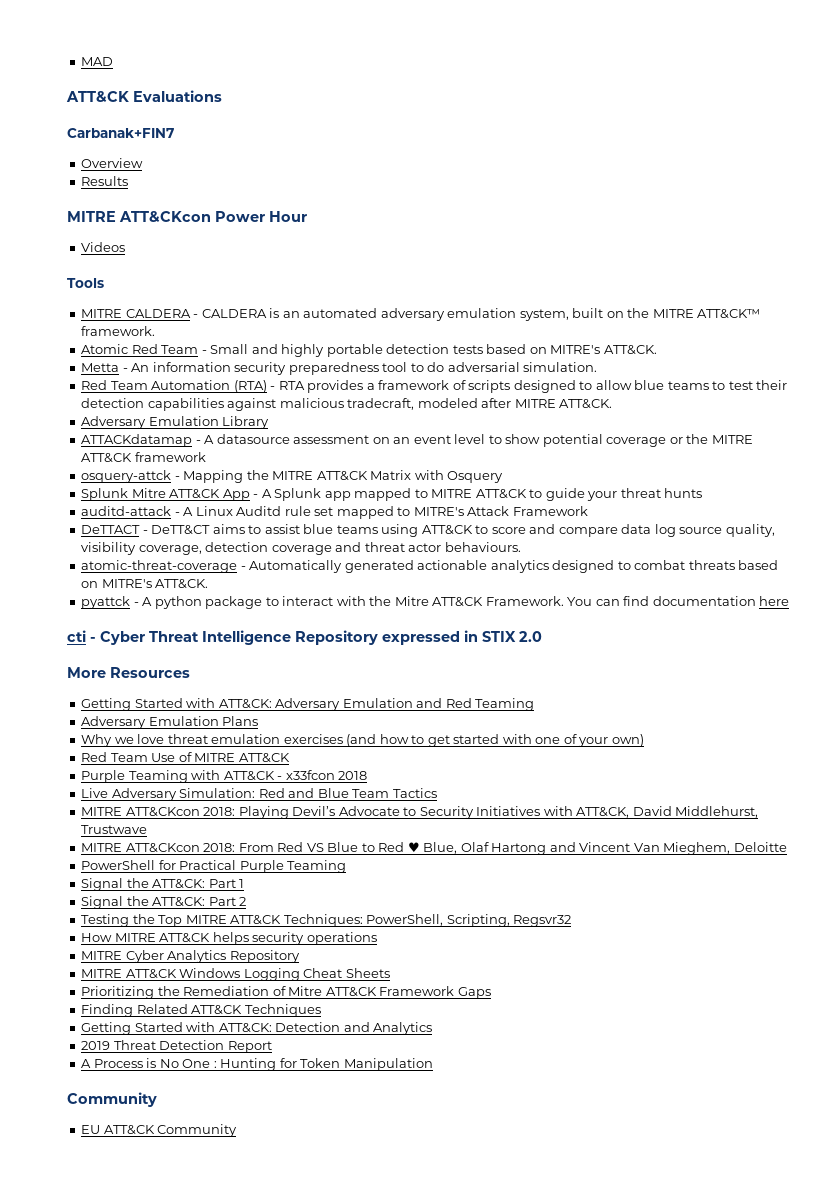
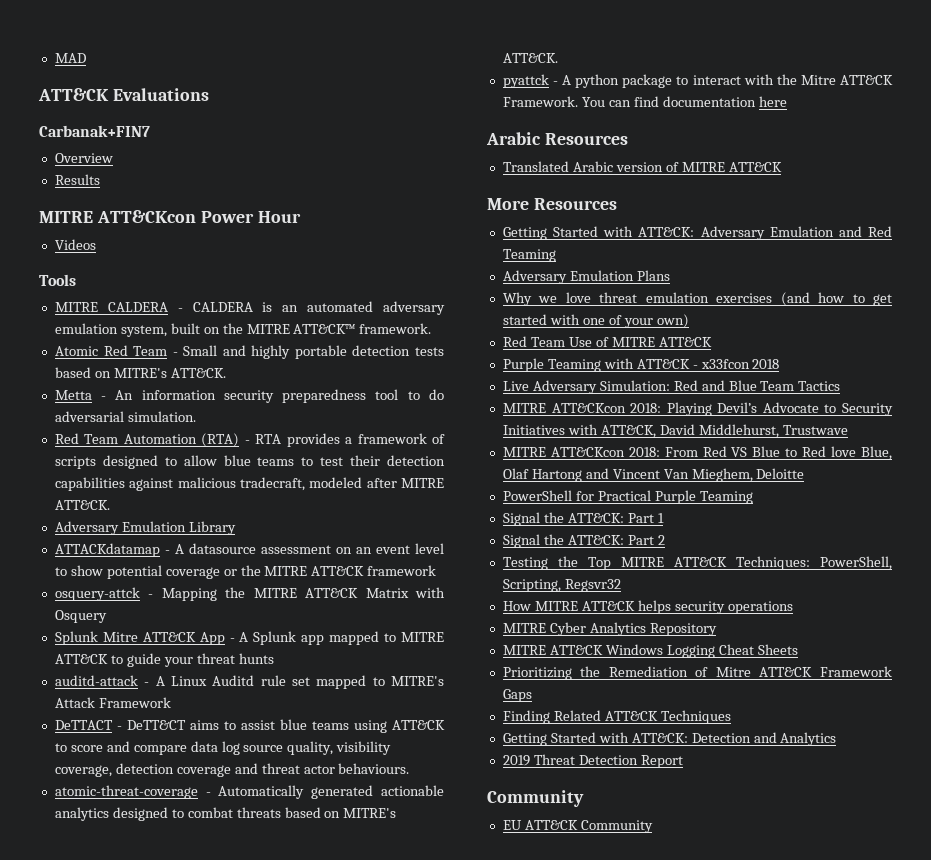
[67,630,542,645] cti - Cyber Threat Intelligence Repository expressed in STIX 2.0 -> [486,132,628,145] [502,161,782,172] Arabic Resources // Translated Arabic version of MITRE ATT&CK
[407,842,420,852] ♥ -> [831,446,857,457] love
[81,1058,433,1071] // A Process is No One : Hunting for Token Manipulation -> (683, 761) none

